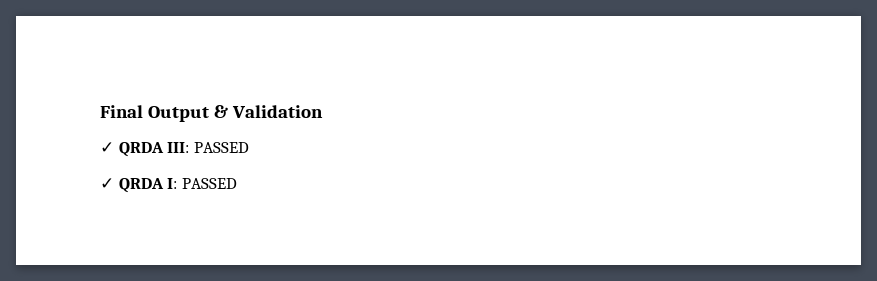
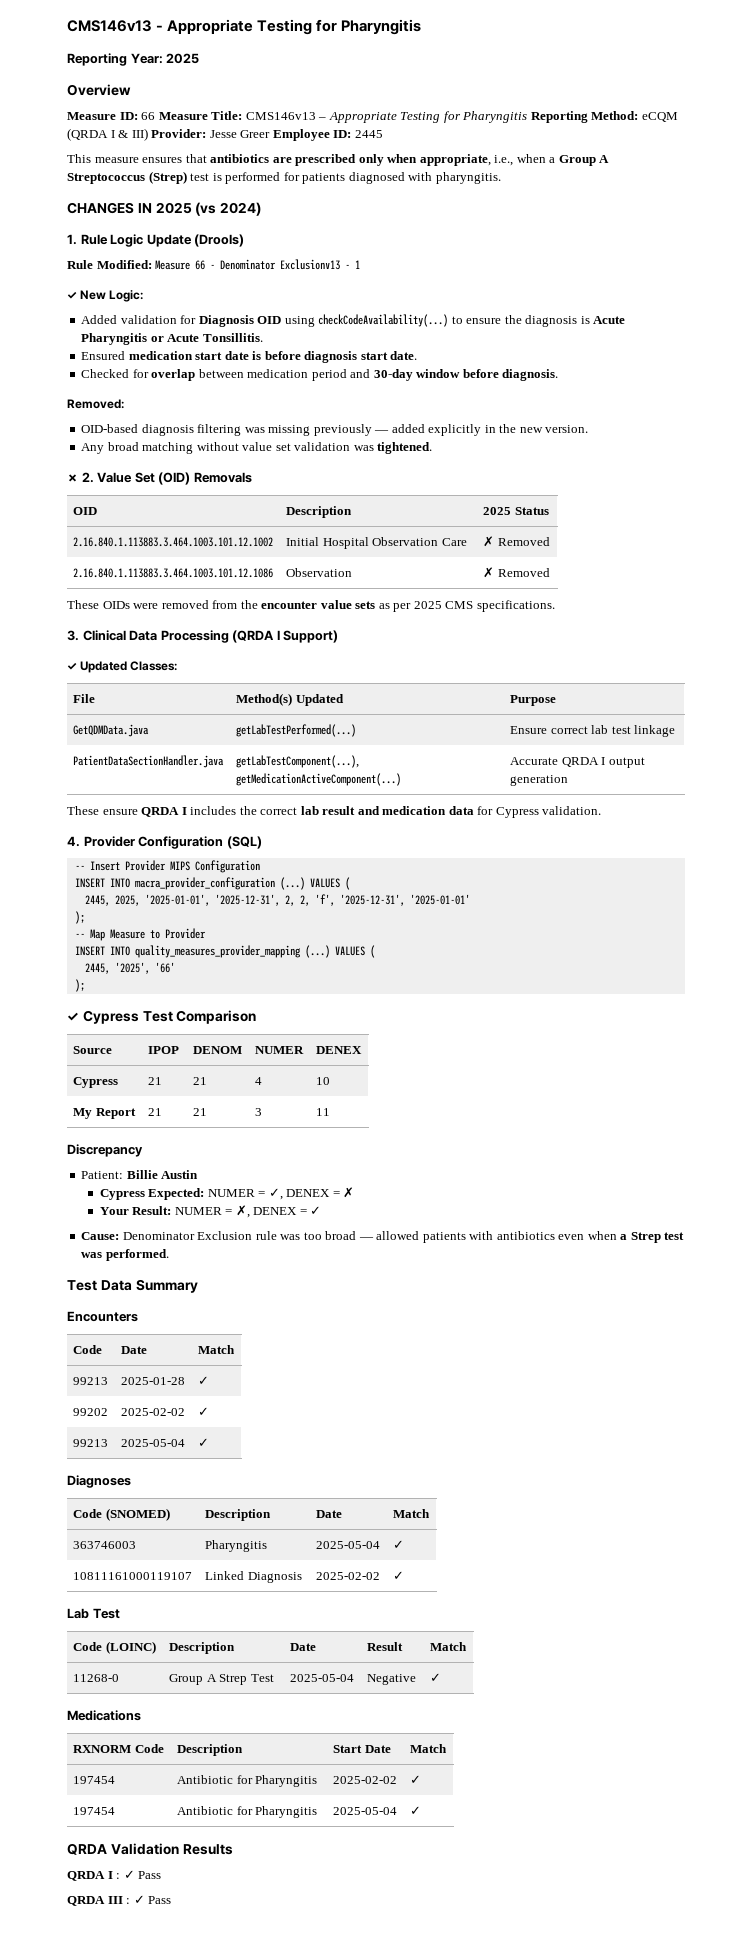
[100,105,324,122] [100,142,249,157] [100,178,237,193] Final Output & Validation // ✓ QRDA III: PASSED // ✓ QRDA I: PASSED -> [67,19,422,35] [67,53,200,66] [67,84,131,96] [67,111,678,123] [67,128,383,141] [67,154,610,166] [67,171,501,184] [67,202,262,216] [67,234,245,247] [67,259,361,270] [67,290,144,302] [81,314,626,327] [81,333,263,345] [81,351,418,363] [81,369,559,381] [67,399,124,409] [81,424,589,436] [81,442,433,454] [67,472,252,485] [73,507,98,515] [286,506,353,518] [483,507,549,515] [73,537,274,547] [286,537,467,549] [483,536,550,547] [73,568,274,578] [286,568,353,577] [483,567,550,578] [67,600,555,612] [67,630,339,643] [67,661,178,673] [73,694,96,703] [236,693,344,706] [510,695,557,706] [73,724,150,737] [236,724,357,737] [510,725,676,737] [73,755,225,768] [236,755,360,768] [236,773,402,786] [510,757,645,768] [510,775,569,786] [67,806,602,818] [67,836,262,849] [74,860,260,873] [74,877,350,890] [84,894,470,906] [74,911,85,924] [74,928,206,941] [74,945,375,958] [84,962,175,974] [74,979,85,992] [67,1010,257,1024] [73,1046,113,1054] [148,1046,180,1054] [193,1046,243,1054] [255,1046,305,1054] [316,1046,363,1054] [73,1077,119,1088] [148,1077,163,1085] [193,1077,208,1085] [255,1077,263,1085] [316,1077,331,1085] [73,1108,136,1119] [148,1108,163,1116] [193,1108,208,1116] [255,1108,263,1116] [316,1108,331,1116] [67,1144,143,1157] [81,1170,199,1179] [99,1187,355,1200] [99,1205,322,1218] [81,1231,685,1243] [81,1249,169,1261] [67,1279,198,1293] [67,1311,138,1322] [73,1345,103,1354] [121,1346,148,1354] [198,1345,236,1354] [73,1377,109,1385] [121,1377,186,1385] [198,1376,210,1385] [73,1408,109,1416] [121,1408,186,1416] [198,1407,210,1416] [73,1439,109,1447] [121,1439,186,1447] [198,1438,210,1447] [67,1475,131,1488] [73,1508,170,1521] [205,1509,272,1521] [316,1510,343,1518] [393,1509,431,1518] [73,1541,137,1549] [205,1540,268,1552] [316,1541,381,1549] [393,1540,405,1549] [73,1572,193,1580] [205,1571,302,1583] [316,1572,381,1580] [393,1571,405,1580] [67,1608,120,1619] [73,1641,156,1654] [169,1642,236,1654] [290,1643,317,1651] [367,1642,404,1651] [430,1642,468,1651] [73,1674,120,1682] [169,1674,274,1685] [290,1674,355,1682] [367,1674,417,1685] [430,1673,442,1682] [67,1710,141,1721] [73,1744,164,1753] [177,1744,244,1756] [333,1745,391,1753] [410,1744,448,1753] [73,1776,116,1784] [177,1775,318,1787] [333,1776,398,1784] [410,1775,422,1784] [73,1807,116,1815] [177,1806,318,1818] [333,1807,398,1815] [410,1806,422,1815] [67,1843,233,1855] [67,1870,162,1881] [67,1895,172,1906] CMS146v13 - Appropriate Testing for Pharyngitis // Reporting Year: 2025 // Overview // Measure ID: 66 Measure Title: CMS146v13 – Appropriate Testing for Pharyngitis Reporting Method: eCQM (QRDA I & III) Provider: Jesse Greer Employee ID: 2445 // This measure ensures that antibiotics are prescribed only when appropriate, i.e., when a Group A Streptococcus (Strep) test is performed for patients diagnosed with pharyngitis. // CHANGES IN 2025 (vs 2024) // 1. Rule Logic Update (Drools) // Rule Modified: Measure 66 - Denominator Exclusionv13 - 1 // ✓ New Logic: // Added validation for Diagnosis OID using checkCodeAvailability(...) to ensure the diagnosis is Acute Pharyngitis or Acute Tonsillitis. // Ensured medication start date is before diagnosis start date. // Checked for overlap between medication period and 30-day window before diagnosis. // Removed: // OID-based diagnosis filtering was missing previously — added explicitly in the new version. // Any broad matching without value set validation was tightened. // ✗ 2. Value Set (OID) Removals // OID | Description | 2025 Status // 2.16.840.1.113883.3.464.1003.101.12.1002 | Initial Hospital Observation Care | ✗ Removed // 2.16.840.1.113883.3.464.1003.101.12.1086 | Observation | ✗ Removed // These OIDs were removed from the encounter value sets as per 2025 CMS specifications. // 3. Clinical Data Processing (QRDA I Support) // ✓ Updated Classes: // File | Method(s) Updated | Purpose // GetQDMData.java | getLabTestPerformed(...) | Ensure correct lab test linkage // PatientDataSectionHandler.java | getLabTestComponent(...), getMedicationActiveComponent(...) | Accurate QRDA I output generation // These ensure QRDA I includes the correct lab result and medication data for Cypress validation. // 4. Provider Configuration (SQL) // -- Insert Provider MIPS Configuration // INSERT INTO macra_provider_configuration (...) VALUES ( // 2445, 2025, '2025-01-01', '2025-12-31', 2, 2, 'f', '2025-12-31', '2025-01-01' // ); // -- Map Measure to Provider // INSERT INTO quality_measures_provider_mapping (...) VALUES ( // 2445, '2025', '66' // ); // ✓ Cypress Test Comparison // Source | IPOP | DENOM | NUMER | DENEX // Cypress | 21 | 21 | 4 | 10 // My Report | 21 | 21 | 3 | 11 // Discrepancy // Patient: Billie Austin // Cypress Expected: NUMER = ✓, DENEX = ✗ // Your Result: NUMER = ✗, DENEX = ✓ // Cause: Denominator Exclusion rule was too broad — allowed patients with antibiotics even when a Strep test was performed. // Test Data Summary // Encounters // Code | Date | Match // 99213 | 2025-01-28 | ✓ // 99202 | 2025-02-02 | ✓ // 99213 | 2025-05-04 | ✓ // Diagnoses // Code (SNOMED) | Description | Date | Match // 363746003 | Pharyngitis | 2025-05-04 | ✓ // 10811161000119107 | Linked Diagnosis | 2025-02-02 | ✓ // Lab Test // Code (LOINC) | Description | Date | Result | Match // 11268-0 | Group A Strep Test | 2025-05-04 | Negative | ✓ // Medications // RXNORM Code | Description | Start Date | Match // 197454 | Antibiotic for Pharyngitis | 2025-02-02 | ✓ // 197454 | Antibiotic for Pharyngitis | 2025-05-04 | ✓ // QRDA Validation Results // QRDA I : ✓ Pass // QRDA III : ✓ Pass

